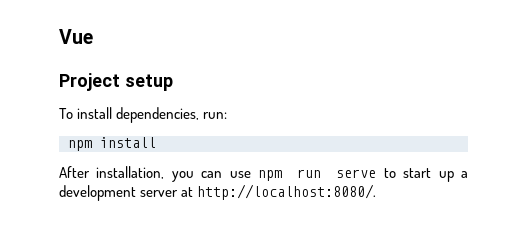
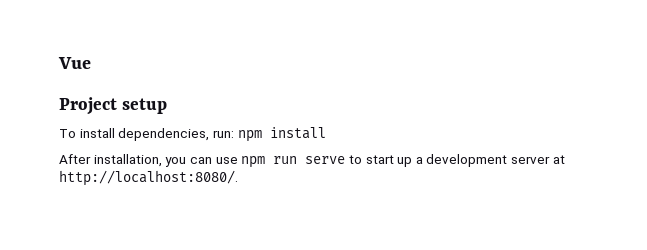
(228, 115) // -> (234, 134) none

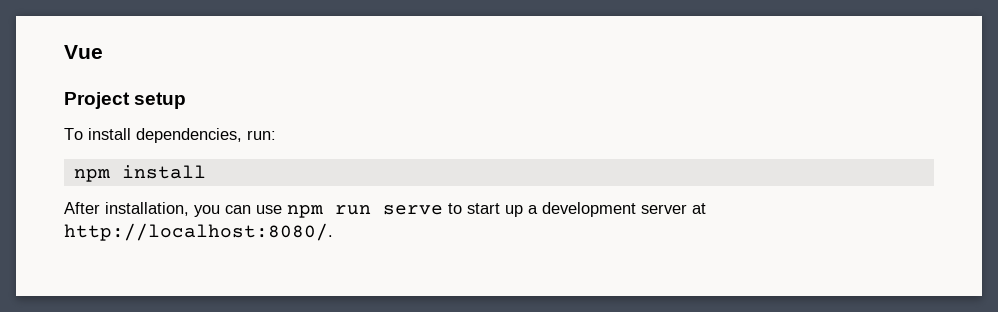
(234, 134) none -> (276, 135) //

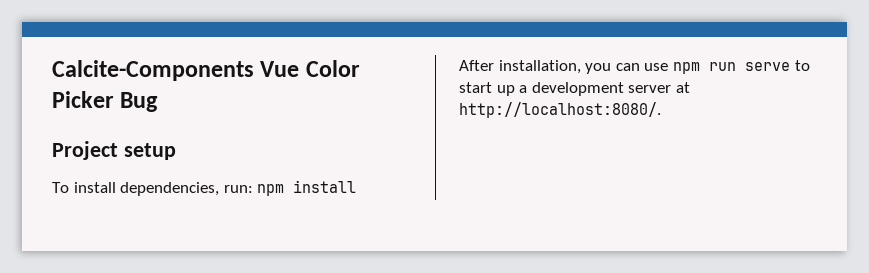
(64, 52) none -> [52,60,254,81] Calcite-Components
(103, 52) none -> [305,60,360,77] [52,91,159,112] Color Picker Bug
(276, 135) // -> (253, 189) none

